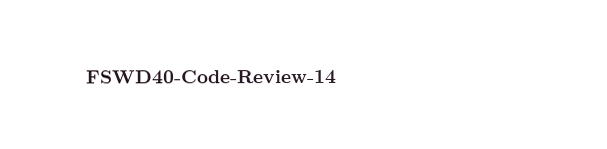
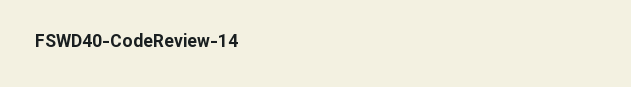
[85,69,337,85] FSWD40-Code-Review-14 -> [35,33,238,47] FSWD40-CodeReview-14

